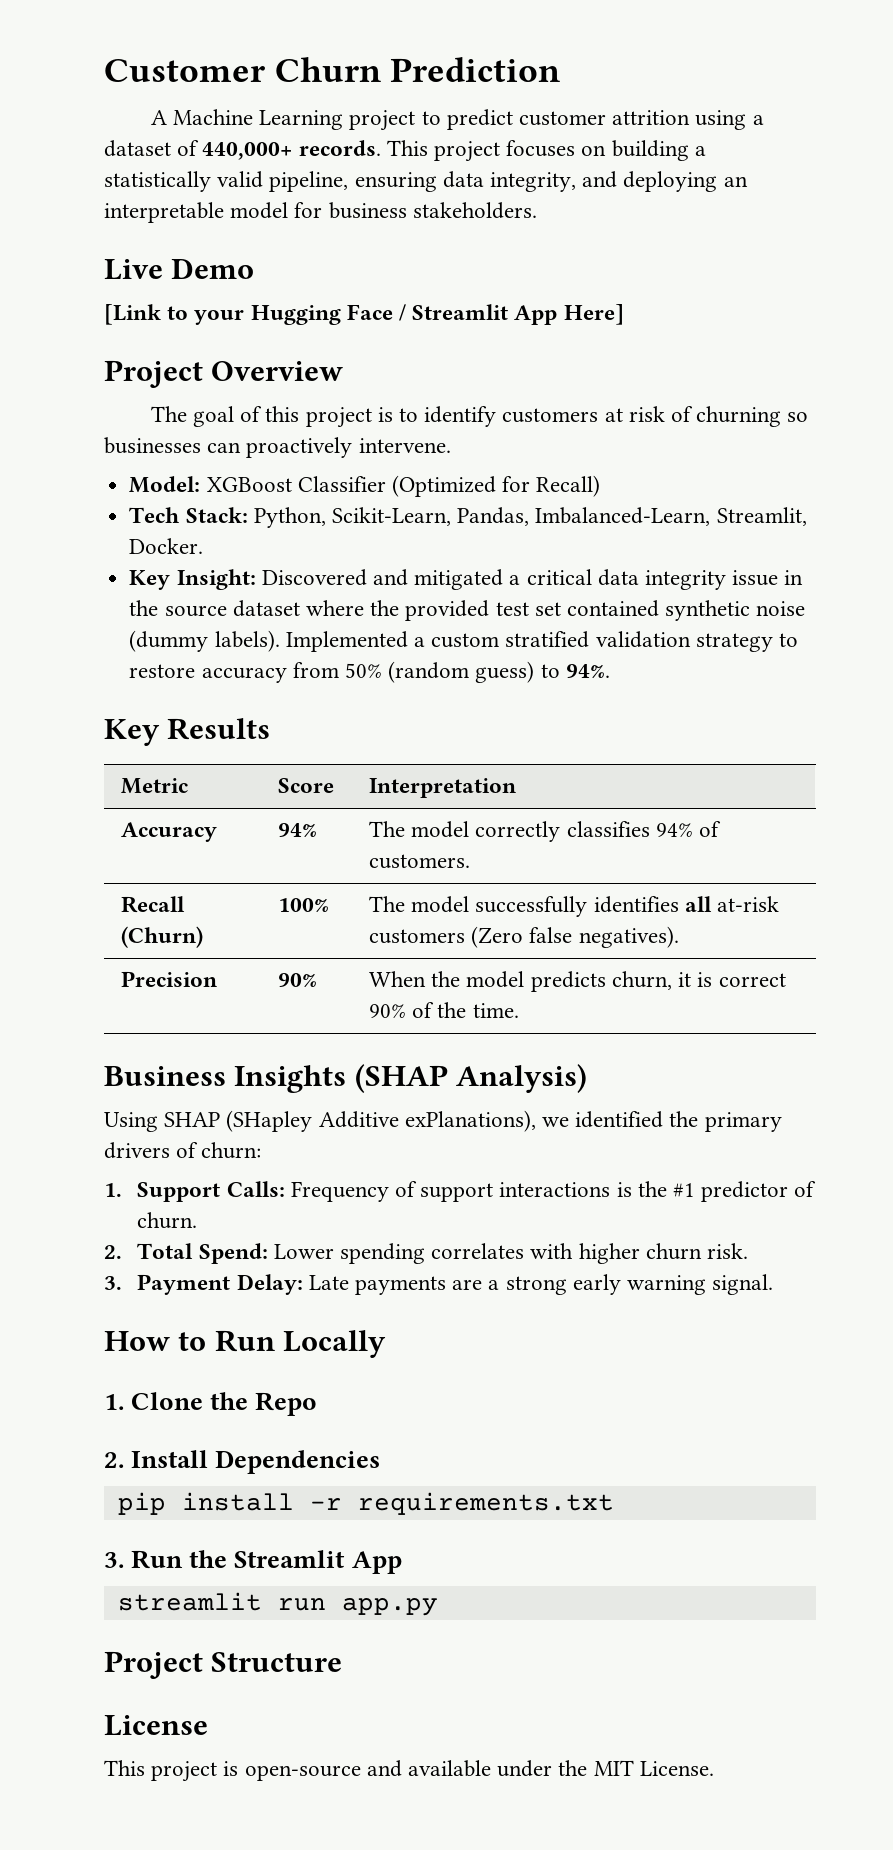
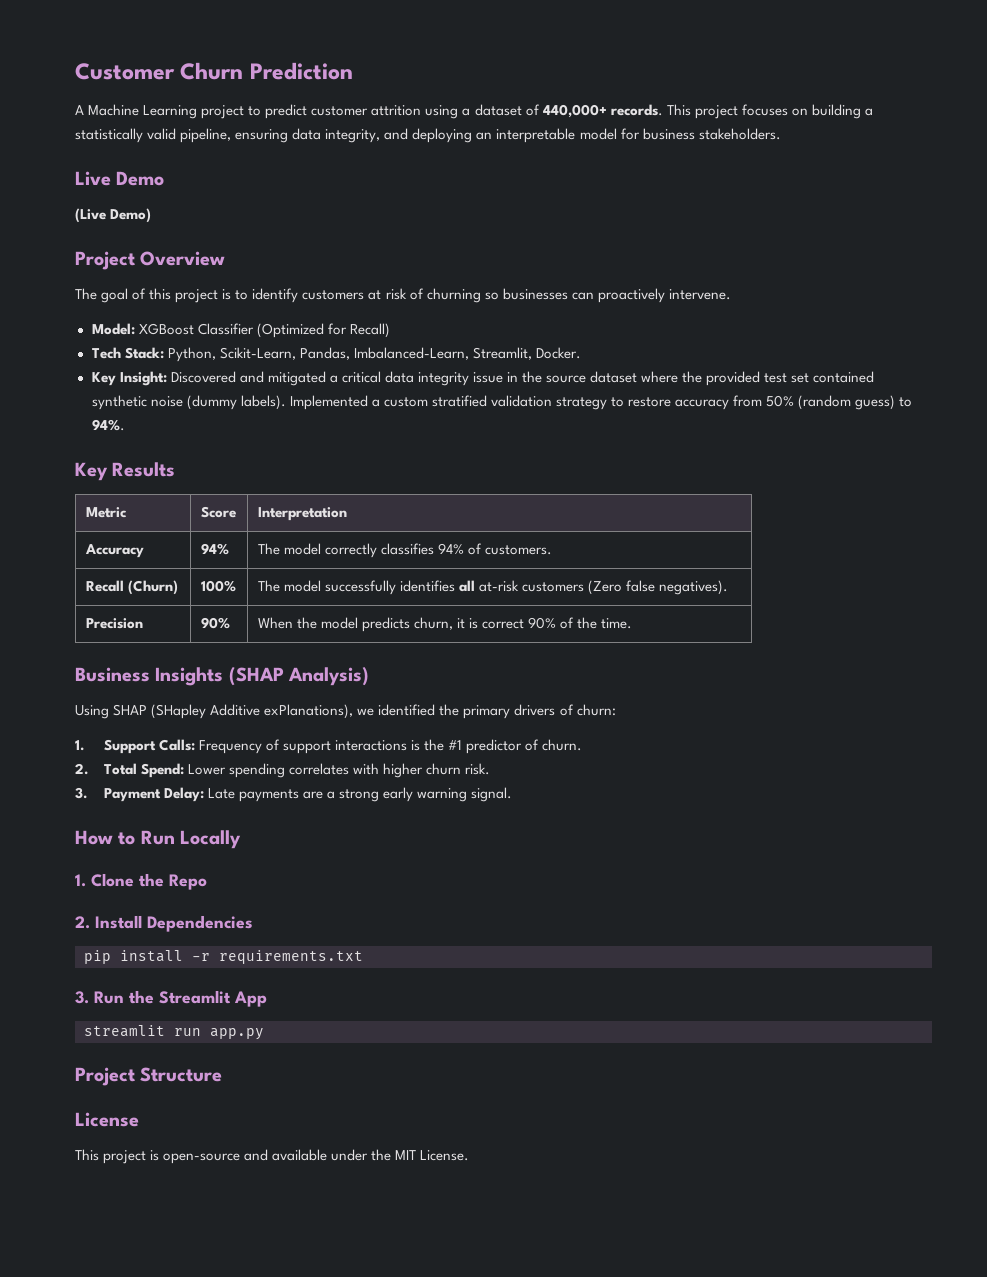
[104,304,624,325] [Link to your Hugging Face / Streamlit App Here] -> [75,208,152,223] (Live Demo)

